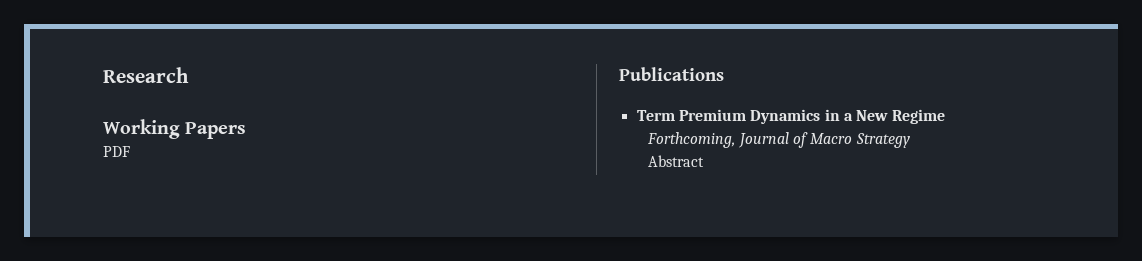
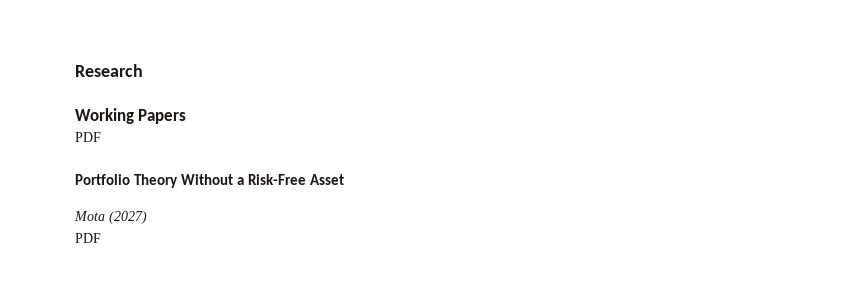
[619,67,724,81] [636,109,945,124] [647,132,910,148] [648,155,705,167] Publications // Term Premium Dynamics in a New Regime // Forthcoming, Journal of Macro Strategy // Abstract -> [75,174,345,188] [74,211,147,224] [75,233,101,243] Portfolio Theory Without a Risk-Free Asset // Mota (2027) // PDF

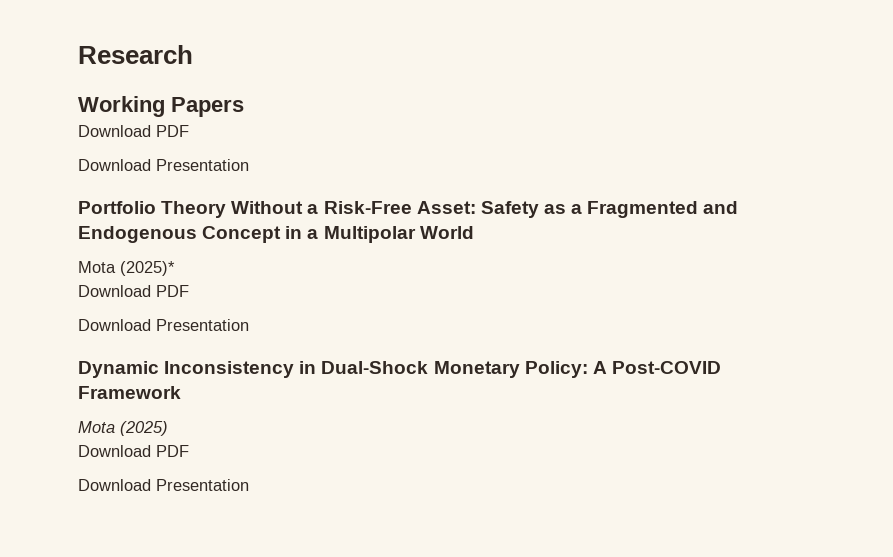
[75,132,101,142] PDF -> [78,125,189,137] [78,159,249,171] Download PDF // Download Presentation
[310,174,345,185] [74,211,147,224] [75,233,101,243] Asset // Mota (2027) // PDF -> [416,201,739,218] [78,226,474,243] [78,261,175,276] [78,285,189,297] [78,319,249,331] [78,361,721,378] [78,386,181,399] [78,421,168,436] [78,445,189,457] [78,479,249,491] Asset: Safety as a Fragmented and Endogenous Concept in a Multipolar World // Mota (2025)* // Download PDF // Download Presentation // Dynamic Inconsistency in Dual-Shock Monetary Policy: A Post-COVID Framework // Mota (2025) // Download PDF // Download Presentation

